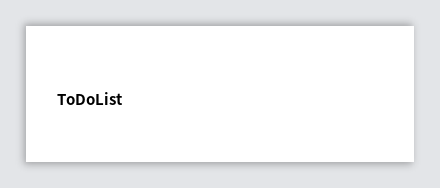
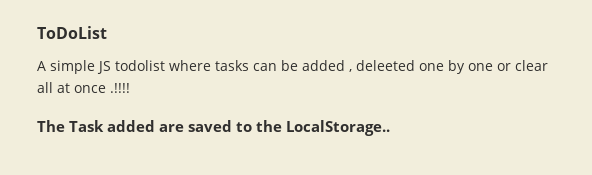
(123, 98) none -> [37,60,548,74] [37,82,130,93] [37,120,390,136] // A simple JS todolist where tasks can be added , deleeted one by one or clear all at once .!!!! // The Task added are saved to the LocalStorage..

